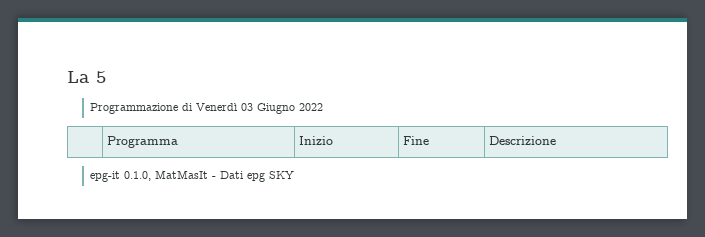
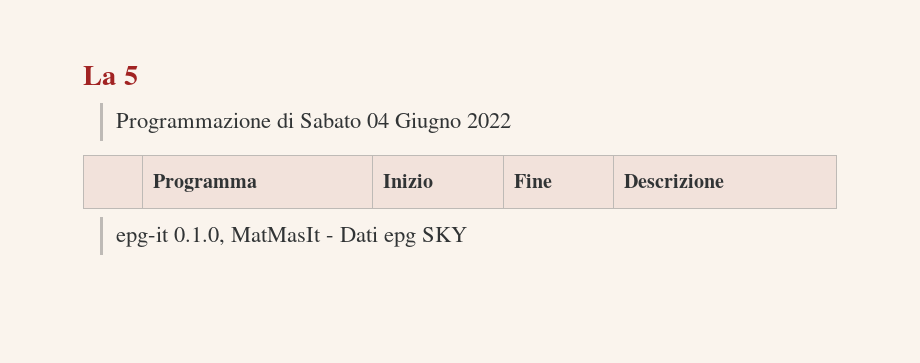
[195,103,253,111] Venerdì 03 -> [299,112,389,128] Sabato 04

